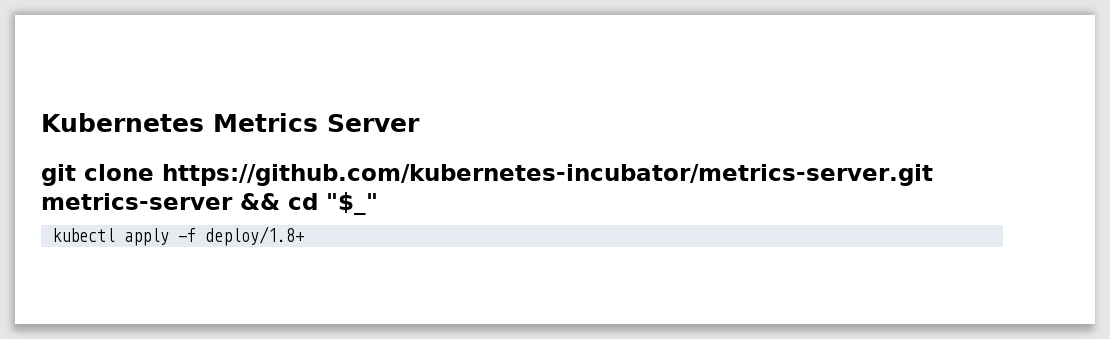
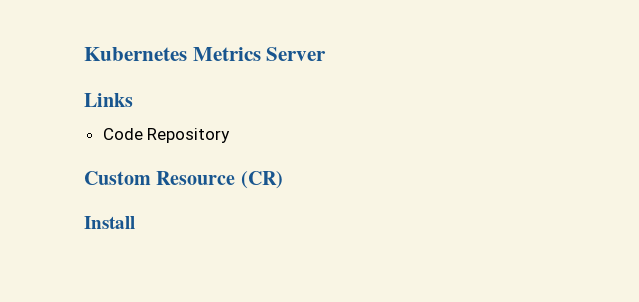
[41,164,933,186] [41,192,378,215] [52,226,305,246] git clone https://github.com/kubernetes-incubator/metrics-server.git metrics-server && cd "$_" // kubectl apply -f deploy/1.8+ -> [84,93,133,107] [102,128,231,143] [84,171,283,189] [84,216,135,229] Links // Code Repository // Custom Resource (CR) // Install

